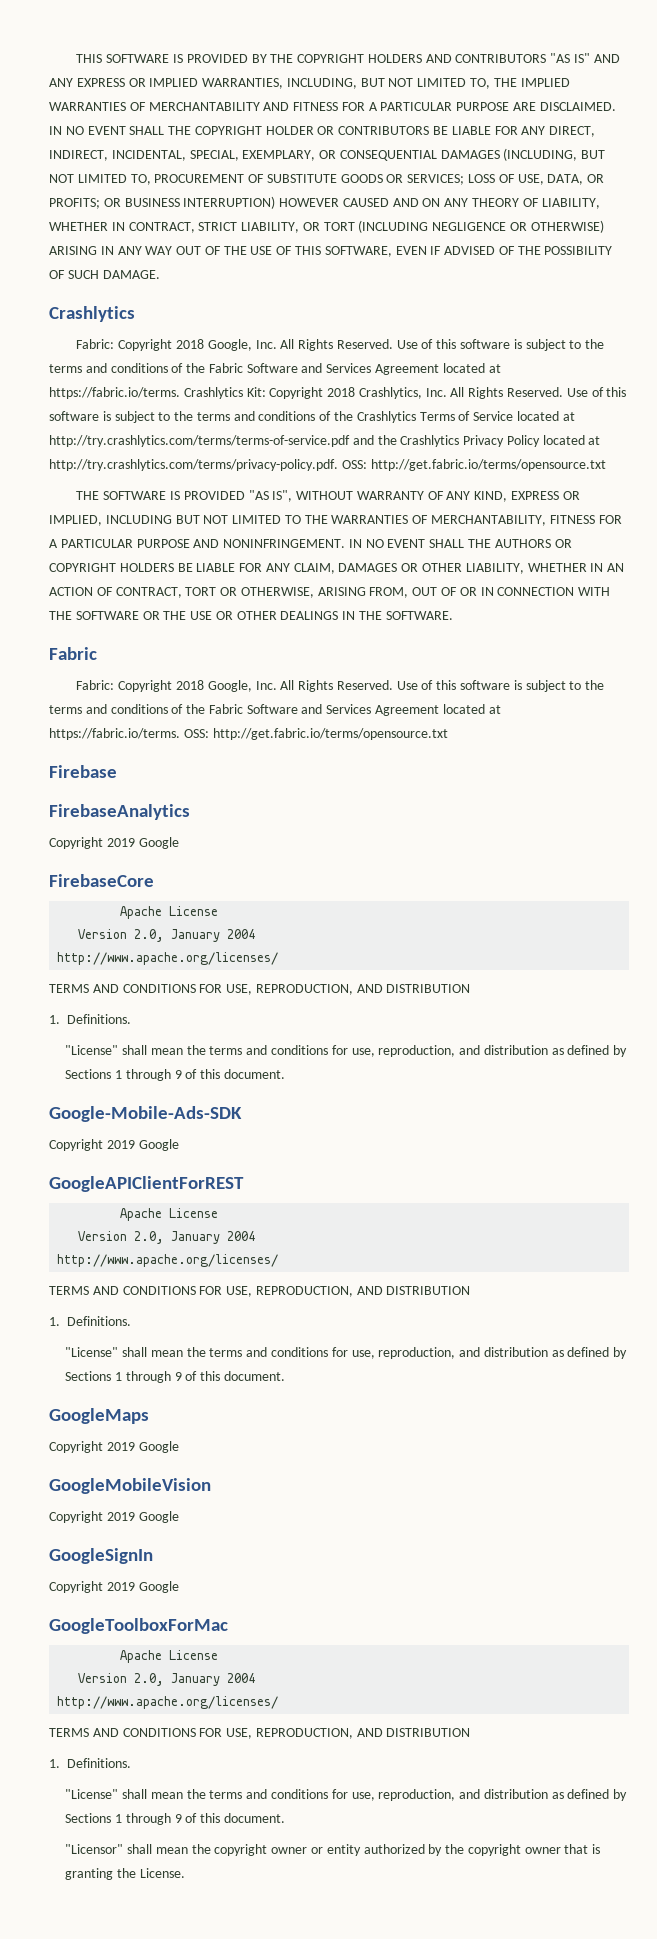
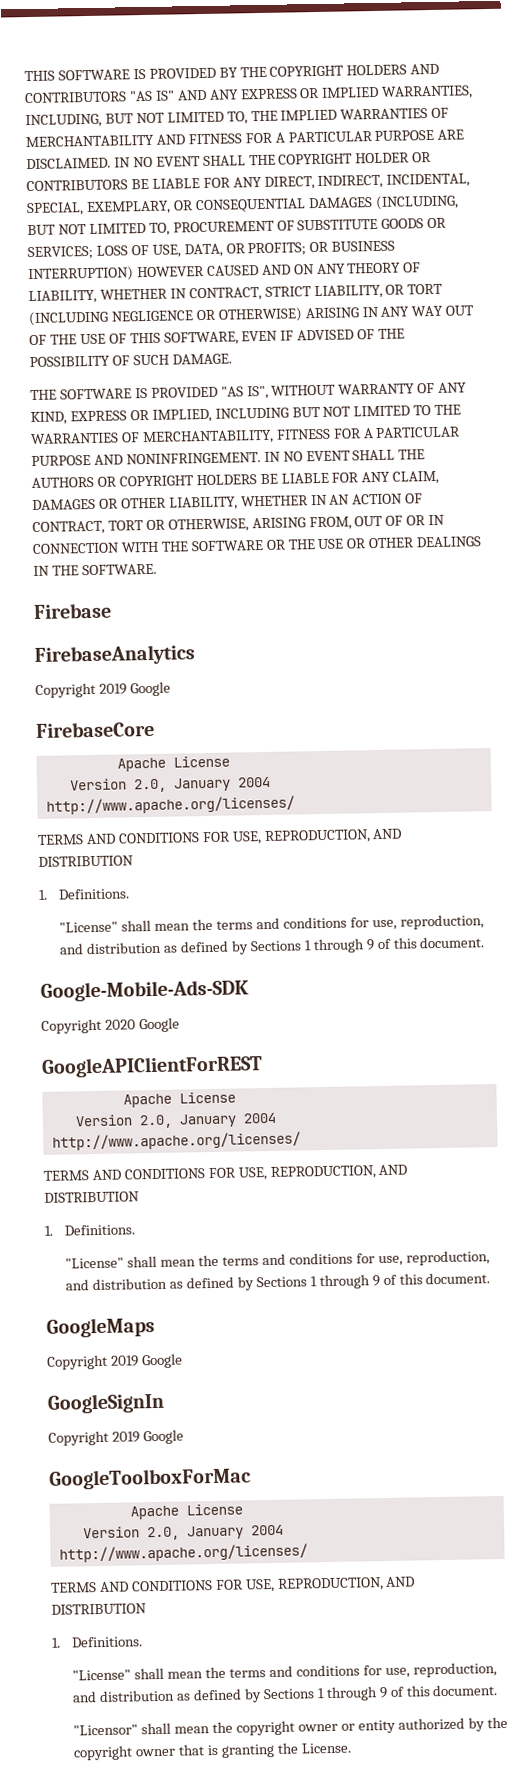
[49,306,135,322] [76,339,605,351] [49,363,501,375] [49,387,627,399] [49,411,575,423] [49,435,601,447] [49,459,606,471] // Crashlytics // Fabric: Copyright 2018 Google, Inc. All Rights Reserved. Use of this software is subject to the terms and conditions of the Fabric Software and Services Agreement located at https://fabric.io/terms. Crashlytics Kit: Copyright 2018 Crashlytics, Inc. All Rights Reserved. Use of this software is subject to the terms and conditions of the Crashlytics Terms of Service located at http://try.crashlytics.com/terms/terms-of-service.pdf and the Crashlytics Privacy Policy located at http://try.crashlytics.com/terms/privacy-policy.pdf. OSS: http://get.fabric.io/terms/opensource.txt -> (232, 359) none
[49,647,97,660] [76,680,605,692] [49,704,501,716] [49,728,448,740] // Fabric // Fabric: Copyright 2018 Google, Inc. All Rights Reserved. Use of this software is subject to the terms and conditions of the Fabric Software and Services Agreement located at https://fabric.io/terms. OSS: http://get.fabric.io/terms/opensource.txt -> (157, 569) none
[106,1140,135,1149] 2019 -> [104,1019,136,1030] 2020
[49,1478,211,1494] [49,1511,179,1523] // GoogleMobileVision // Copyright 2019 Google -> (183, 1361) none

